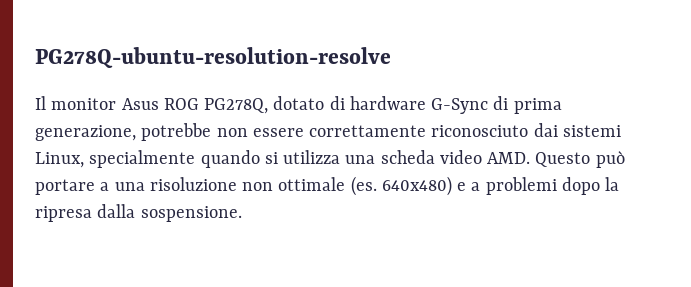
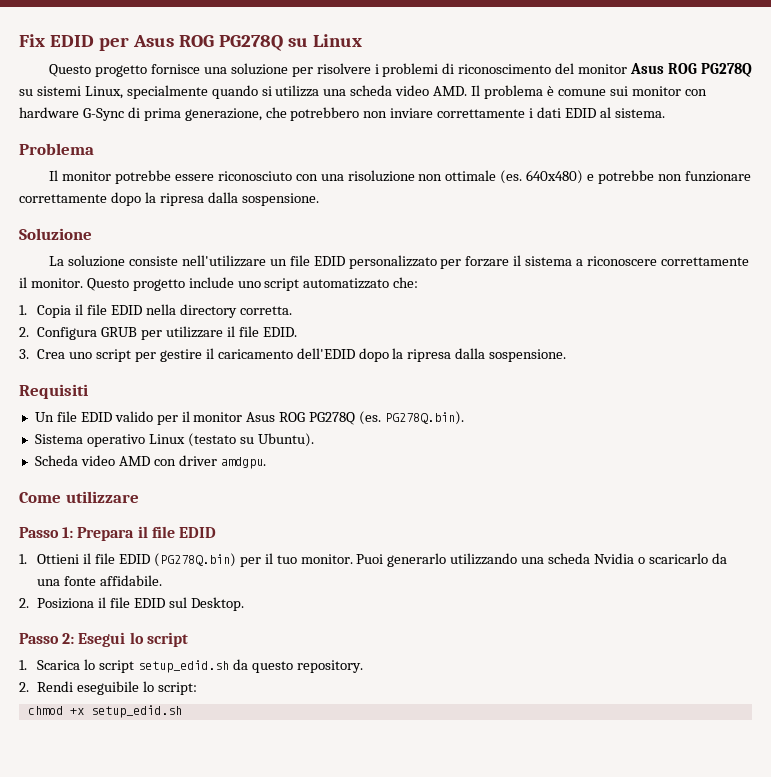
[35,47,391,68] [35,96,562,114] [35,123,558,141] PG278Q-ubuntu-resolution-resolve // Il monitor Asus ROG PG278Q, dotato di hardware G-Sync di prima generazione, potrebbe non essere correttamente riconosciuto dai -> [19,34,362,51] [49,63,752,77] [19,89,33,96] Fix EDID per Asus ROG PG278Q su Linux // Questo progetto fornisce una soluzione per risolvere i problemi di riconoscimento del monitor Asus ROG PG278Q su
[535,151,625,168] [35,179,110,195] Questo può portare a -> [471,85,707,99] [19,107,665,121] [19,143,94,155] [49,170,318,184] Il problema è comune sui monitor con hardware G-Sync di prima generazione, che potrebbero non inviare correttamente i dati EDID al sistema. // Problema // Il monitor potrebbe essere riconosciuto con
[471,177,620,195] [35,204,242,222] a problemi dopo la ripresa dalla sospensione. -> [597,170,751,184] [19,192,319,206] [19,228,92,240] [49,255,749,269] [19,277,419,291] [19,304,292,318] [19,326,297,340] [19,348,567,362] [19,384,88,399] [34,411,465,425] [34,433,314,447] [34,455,266,469] [19,491,139,503] [19,526,216,541] [19,553,727,567] [37,575,163,586] [19,597,244,611] [19,632,188,647] [19,659,363,673] [19,681,197,695] [27,705,182,718] potrebbe non funzionare correttamente dopo la ripresa dalla sospensione. // Soluzione // La soluzione consiste nell'utilizzare un file EDID personalizzato per forzare il sistema a riconoscere correttamente il monitor. Questo progetto include uno script automatizzato che: // 1. Copia il file EDID nella directory corretta. // 2. Configura GRUB per utilizzare il file EDID. // 3. Crea uno script per gestire il caricamento dell'EDID dopo la ripresa dalla sospensione. // Requisiti // Un file EDID valido per il monitor Asus ROG PG278Q (es. PG278Q.bin). // Sistema operativo Linux (testato su Ubuntu). // Scheda video AMD con driver amdgpu. // Come utilizzare // Passo 1: Prepara il file EDID // 1. Ottieni il file EDID (PG278Q.bin) per il tuo monitor. Puoi generarlo utilizzando una scheda Nvidia o scaricarlo da una fonte affidabile. // 2. Posiziona il file EDID sul Desktop. // Passo 2: Esegui lo script // 1. Scarica lo script setup_edid.sh da questo repository. // 2. Rendi eseguibile lo script: // chmod +x setup_edid.sh

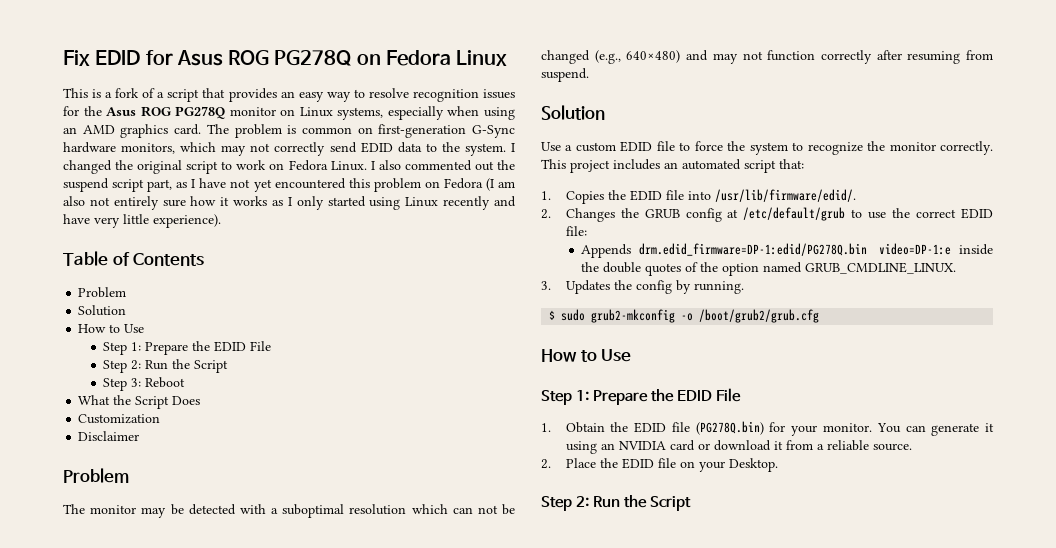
[98,35,308,51] per Asus ROG PG278Q su -> [145,50,451,66] for Asus ROG PG278Q on Fedora
[49,63,752,77] [19,85,707,99] [19,107,665,121] [19,143,94,155] [49,170,751,184] [19,192,319,206] [19,228,92,240] [49,255,749,269] [19,277,419,291] [19,304,292,318] [19,326,297,340] [19,348,567,362] [19,384,88,399] [34,411,465,425] [34,433,314,447] [34,455,266,469] [19,491,139,503] [19,526,216,541] [19,553,727,567] [37,575,163,586] [19,597,244,611] [19,632,188,647] [19,659,363,673] [19,681,197,695] [27,705,182,718] Questo progetto fornisce una soluzione per risolvere i problemi di riconoscimento del monitor Asus ROG PG278Q su sistemi Linux, specialmente quando si utilizza una scheda video AMD. Il problema è comune sui monitor con hardware G-Sync di prima generazione, che potrebbero non inviare correttamente i dati EDID al sistema. // Problema // Il monitor potrebbe essere riconosciuto con una risoluzione non ottimale (es. 640x480) e potrebbe non funzionare correttamente dopo la ripresa dalla sospensione. // Soluzione // La soluzione consiste nell'utilizzare un file EDID personalizzato per forzare il sistema a riconoscere correttamente il monitor. Questo progetto include uno script automatizzato che: // 1. Copia il file EDID nella directory corretta. // 2. Configura GRUB per utilizzare il file EDID. // 3. Crea uno script per gestire il caricamento dell'EDID dopo la ripresa dalla sospensione. // Requisiti // Un file EDID valido per il monitor Asus ROG PG278Q (es. PG278Q.bin). // Sistema operativo Linux (testato su Ubuntu). // Scheda video AMD con driver amdgpu. // Come utilizzare // Passo 1: Prepara il file EDID // 1. Ottieni il file EDID (PG278Q.bin) per il tuo monitor. Puoi generarlo utilizzando una scheda Nvidia o scaricarlo da una fonte affidabile. // 2. Posiziona il file EDID sul Desktop. // Passo 2: Esegui lo script // 1. Scarica lo script setup_edid.sh da questo repository. // 2. Rendi eseguibile lo script: // chmod +x setup_edid.sh -> [63,88,515,102] [63,106,515,120] [63,124,515,138] [63,142,515,156] [63,160,515,174] [63,178,515,192] [63,196,516,210] [63,214,221,228] [63,251,205,266] [78,287,127,298] [78,305,127,316] [78,324,145,333] [103,341,272,355] [103,359,229,373] [103,377,186,391] [78,395,201,409] [78,414,161,424] [78,431,140,441] [63,468,129,483] [63,504,515,518] [541,50,993,64] [541,68,589,82] [541,105,605,120] [541,141,993,155] [541,159,804,173] [541,189,856,204] [541,207,994,222] [565,226,587,236] [581,243,993,258] [581,262,957,276] [541,280,744,294] [549,309,820,323] [541,349,632,362] [541,388,741,405] [541,421,994,436] [565,440,912,454] [541,458,778,472] [541,495,691,511] This is a fork of a script that provides an easy way to resolve recognition issues for the Asus ROG PG278Q monitor on Linux systems, especially when using an AMD graphics card. The problem is common on first-generation G-Sync hardware monitors, which may not correctly send EDID data to the system. I changed the original script to work on Fedora Linux. I also commented out the suspend script part, as I have not yet encountered this problem on Fedora (I am also not entirely sure how it works as I only started using Linux recently and have very little experience). // Table of Contents // Problem // Solution // How to Use // Step 1: Prepare the EDID File // Step 2: Run the Script // Step 3: Reboot // What the Script Does // Customization // Disclaimer // Problem // The monitor may be detected with a suboptimal resolution which can not be changed (e.g., 640×480) and may not function correctly after resuming from suspend. // Solution // Use a custom EDID file to force the system to recognize the monitor correctly. This project includes an automated script that: // 1. Copies the EDID file into /usr/lib/firmware/edid/. // 2. Changes the GRUB config at /etc/default/grub to use the correct EDID file: // Appends drm.edid_firmware=DP-1:edid/PG278Q.bin video=DP-1:e inside the double quotes of the option named GRUB_CMDLINE_LINUX. // 3. Updates the config by running. // $ sudo grub2-mkconfig -o /boot/grub2/grub.cfg // How to Use // Step 1: Prepare the EDID File // 1. Obtain the EDID file (PG278Q.bin) for your monitor. You can generate it using an NVIDIA card or download it from a reliable source. // 2. Place the EDID file on your Desktop. // Step 2: Run the Script

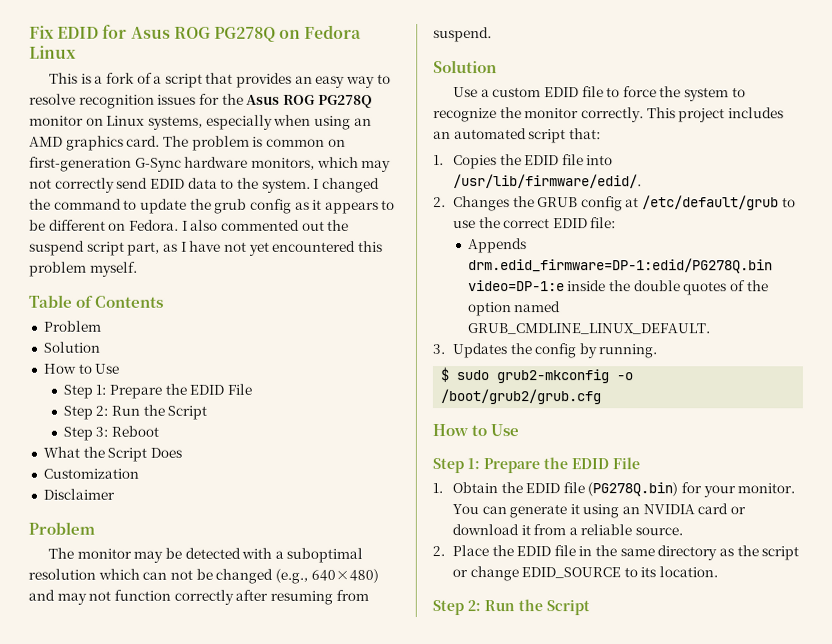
[137,160,367,174] original script to work on Fedora Linux. -> [53,198,396,214] [29,219,179,231] command to update the grub config as it appears to be different on Fedora.
[424,178,515,191] [63,196,516,210] [63,214,221,228] on Fedora (I am also not entirely sure how it works as I only started using Linux recently and have very little experience). -> [89,261,138,277] myself.
[805,262,957,274] GRUB_CMDLINE_LINUX. -> [466,323,710,335] GRUB_CMDLINE_LINUX_DEFAULT.
[679,458,778,472] on your Desktop. -> [578,545,800,561] [451,566,719,582] in the same directory as the script or change EDID_SOURCE to its location.

